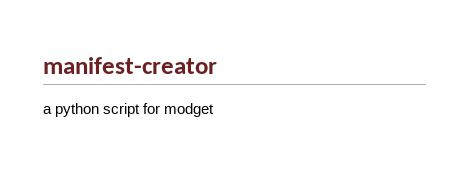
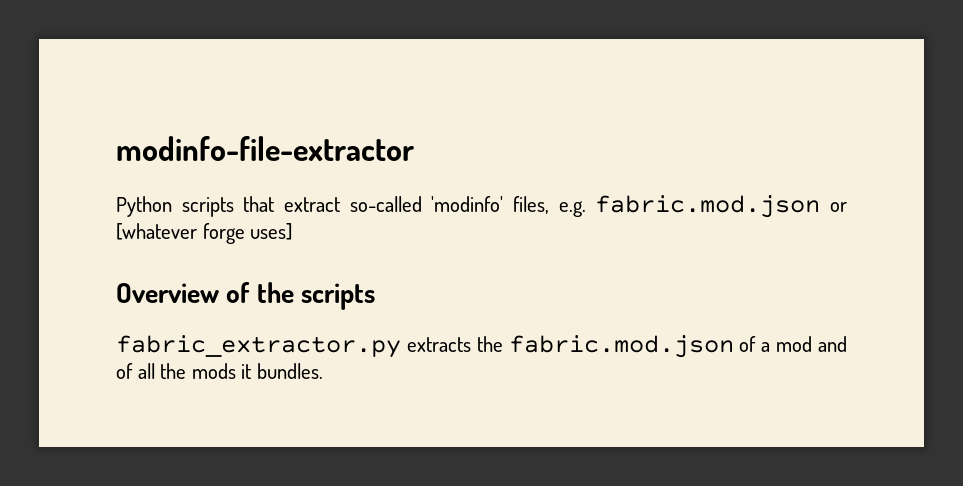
[43,57,217,74] [43,103,215,117] manifest-creator // a python script for modget -> [116,136,414,161] [116,195,848,218] [116,223,293,244] [116,282,376,310] [116,335,847,358] [116,363,323,379] modinfo-file-extractor // Python scripts that extract so-called 'modinfo' files, e.g. fabric.mod.json or [whatever forge uses] // Overview of the scripts // fabric_extractor.py extracts the fabric.mod.json of a mod and of all the mods it bundles.

